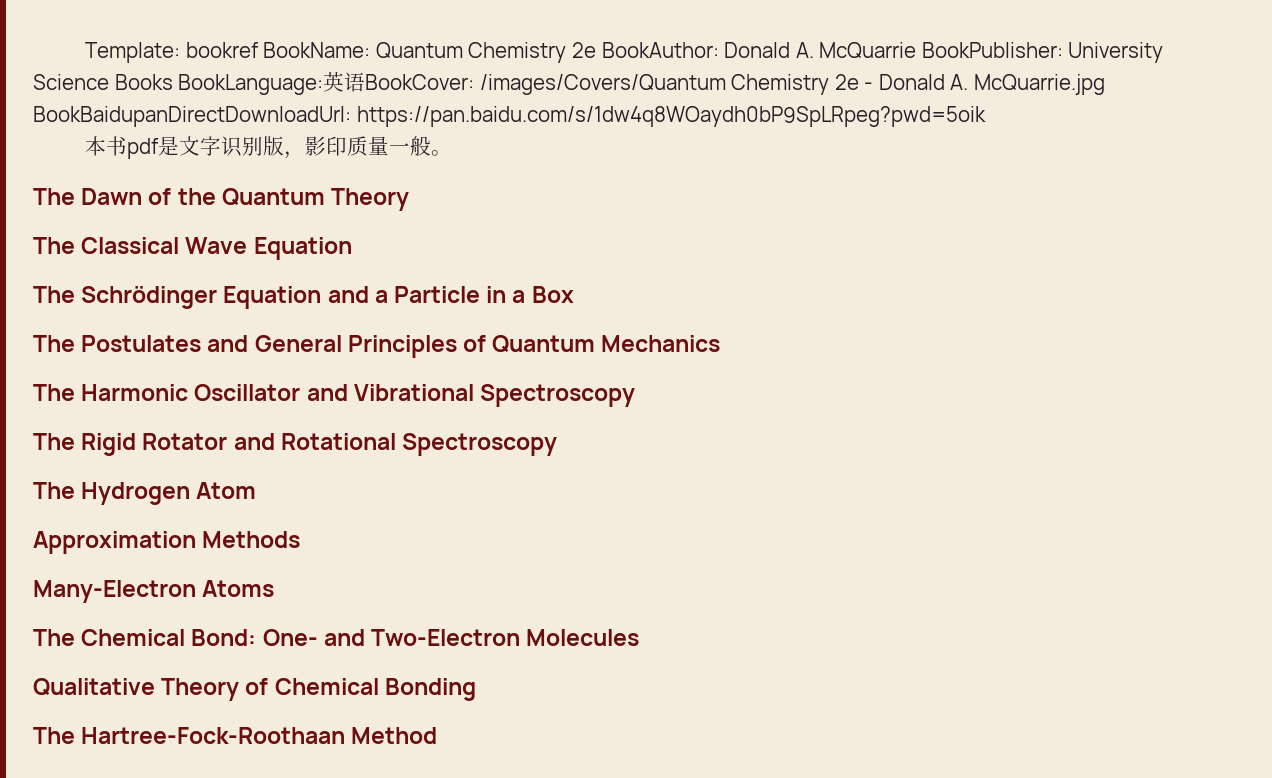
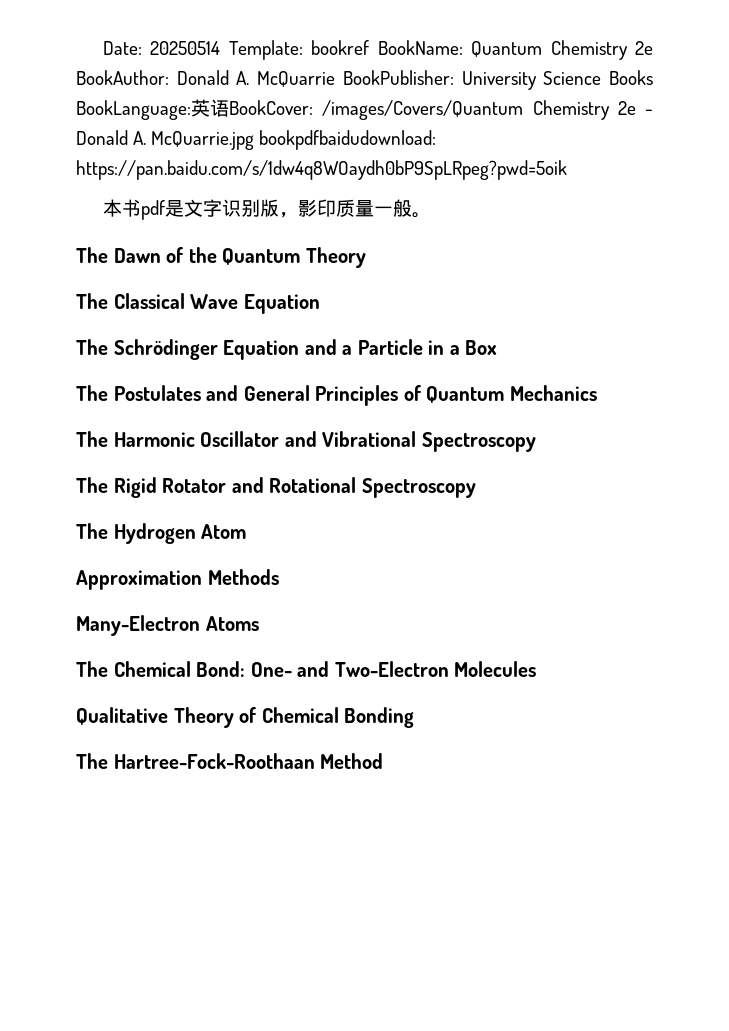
(85, 52) none -> [102,41,221,55] Date: 20250514
[33,106,351,127] BookBaidupanDirectDownloadUrl: -> [259,130,437,150] bookpdfbaidudownload:

